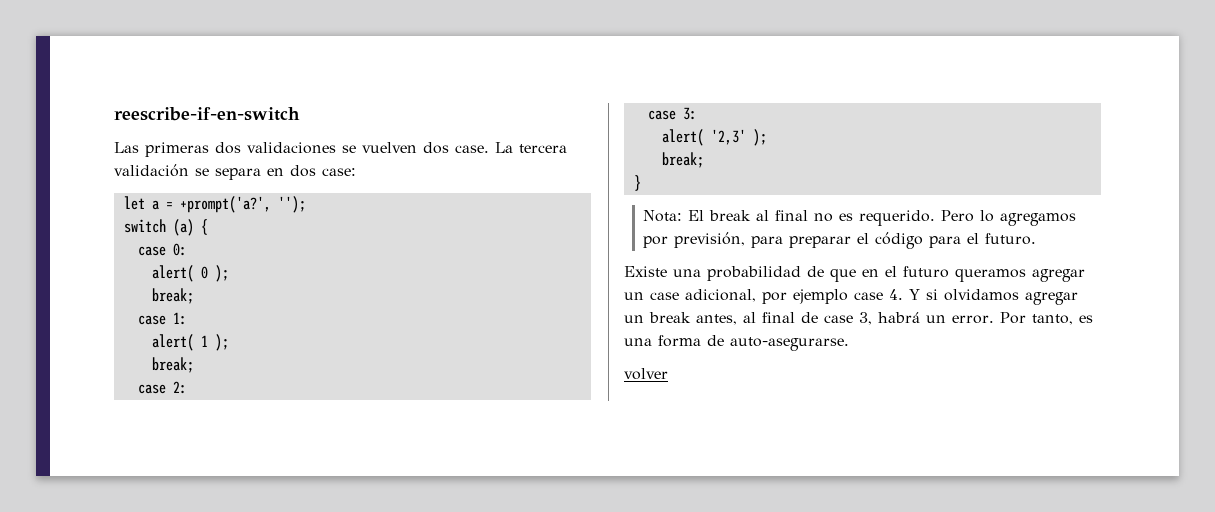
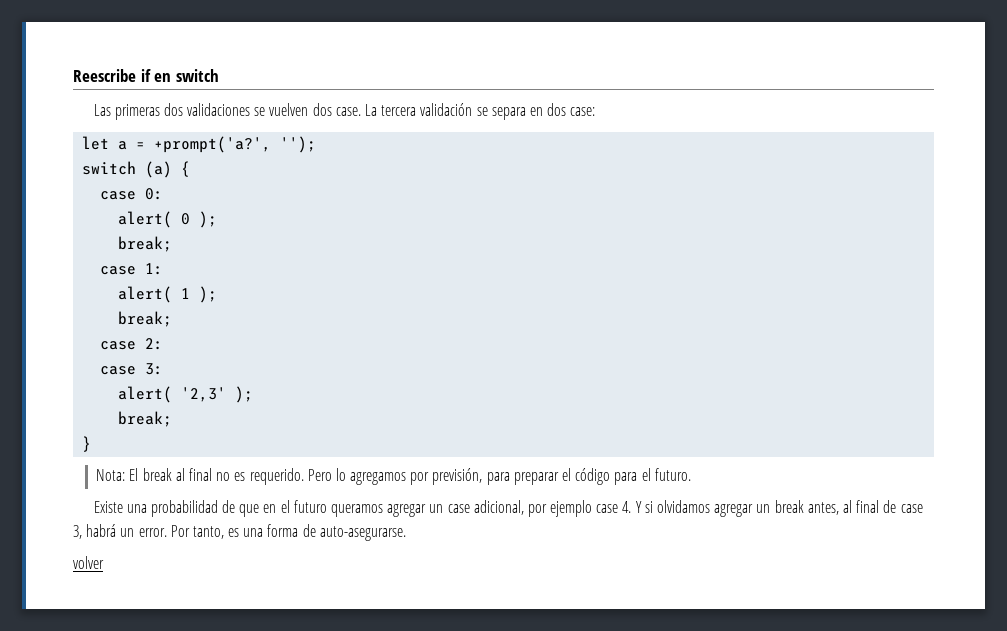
[114,107,300,121] reescribe-if-en-switch -> [73,69,219,82] Reescribe if en switch

